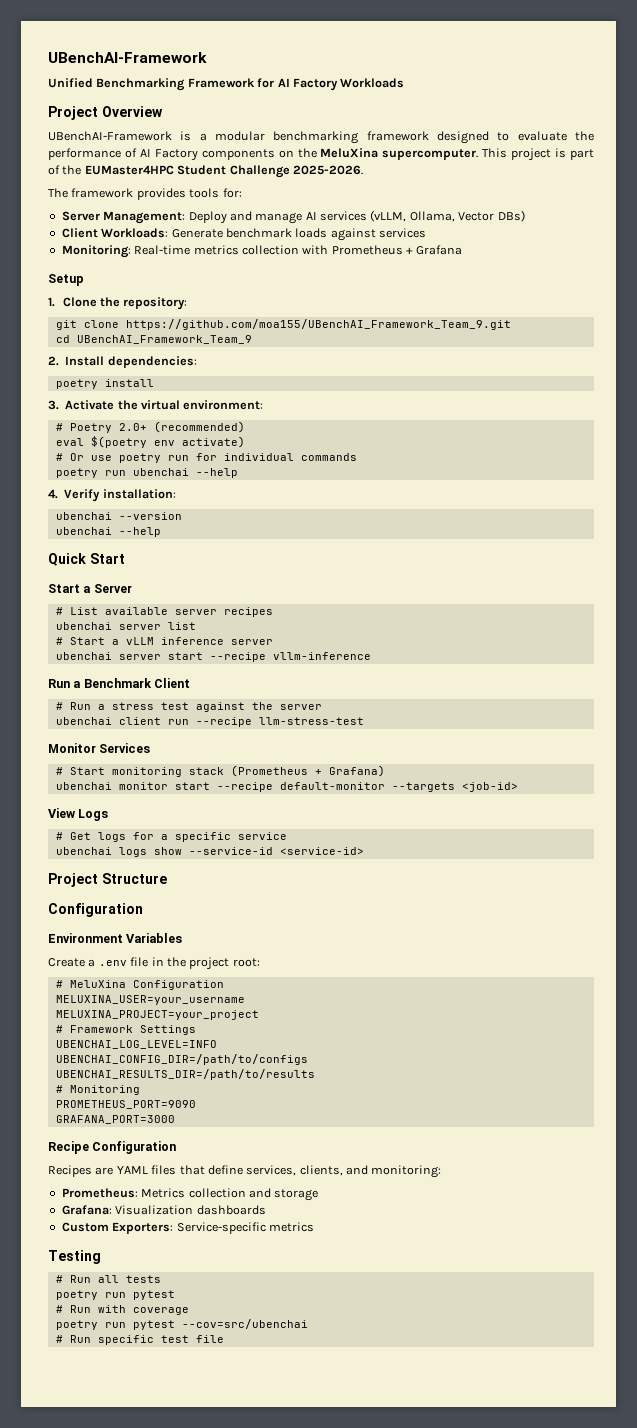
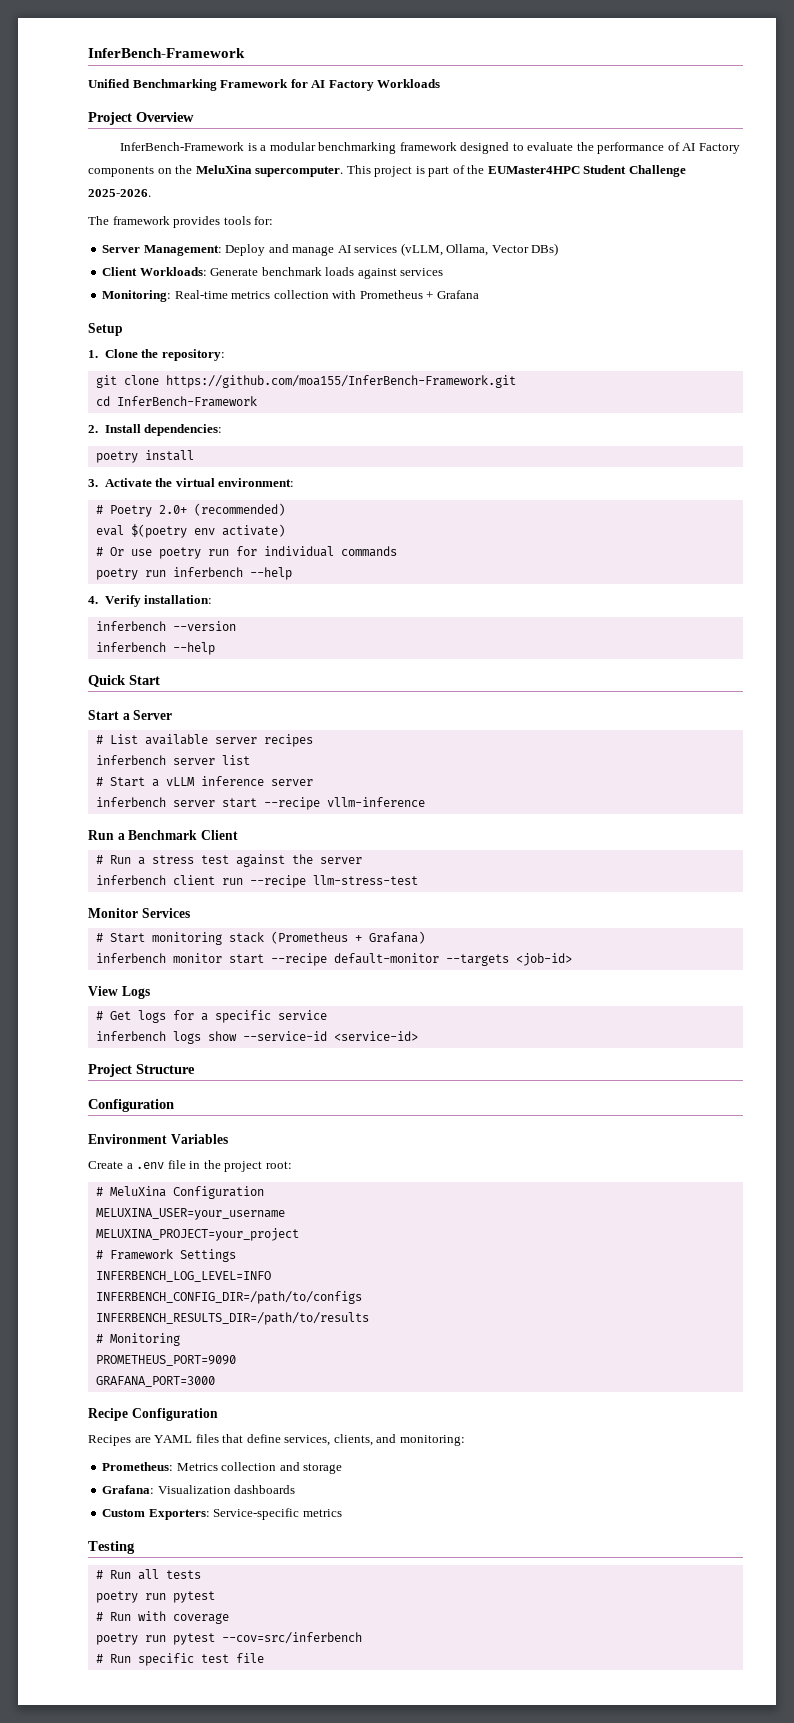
[48,52,207,63] UBenchAI-Framework -> [88,48,245,58] InferBench-Framework
[48,131,172,141] UBenchAI-Framework -> [120,142,245,151] InferBench-Framework
[125,319,511,330] https://github.com/moa155/UBenchAI_Framework_Team_9.git -> [165,375,516,388] https://github.com/moa155/InferBench-Framework.git
[76,335,252,344] UBenchAI_Framework_Team_9 -> [116,396,257,407] InferBench-Framework
[132,468,189,476] ubenchai -> [172,567,243,577] inferbench
[55,512,112,520] ubenchai -> [95,621,166,631] inferbench
[55,527,112,535] ubenchai -> [95,642,166,652] inferbench
[55,622,112,630] ubenchai -> [95,755,166,765] inferbench
[55,652,112,660] ubenchai -> [95,797,166,807] inferbench
[55,717,112,725] ubenchai -> [95,875,166,885] inferbench
[55,782,112,790] ubenchai -> [95,953,166,963] inferbench
[55,847,112,855] ubenchai -> [95,1031,166,1041] inferbench
[55,1040,217,1049] [55,1054,308,1065] [55,1069,315,1080] UBENCHAI_LOG_LEVEL=INFO // UBENCHAI_CONFIG_DIR=/path/to/configs // UBENCHAI_RESULTS_DIR=/path/to/results -> [95,1271,271,1282] [95,1291,362,1304] [95,1312,369,1325] INFERBENCH_LOG_LEVEL=INFO // INFERBENCH_CONFIG_DIR=/path/to/configs // INFERBENCH_RESULTS_DIR=/path/to/results
[181,1319,308,1329] --cov=src/ubenchai -> [221,1632,362,1644] --cov=src/inferbench

